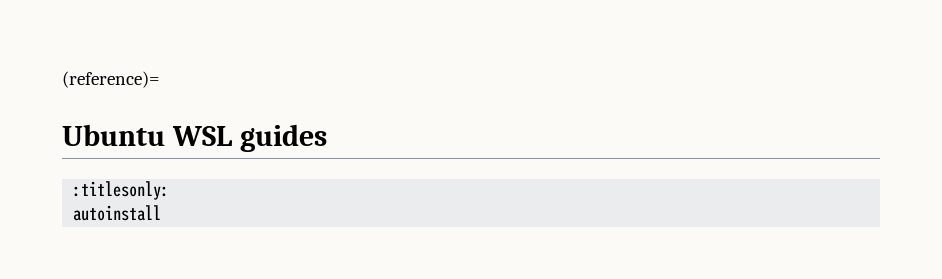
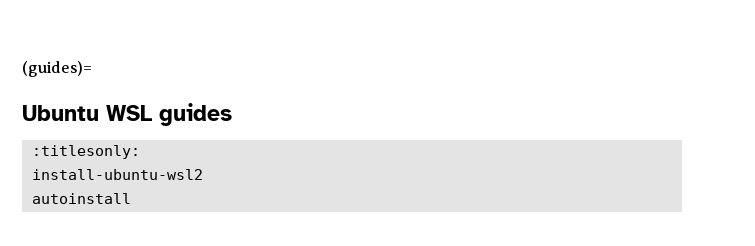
[62,71,160,88] (reference)= -> [22,61,92,77] (guides)=
(170, 190) none -> [31,169,203,180] // install-ubuntu-wsl2

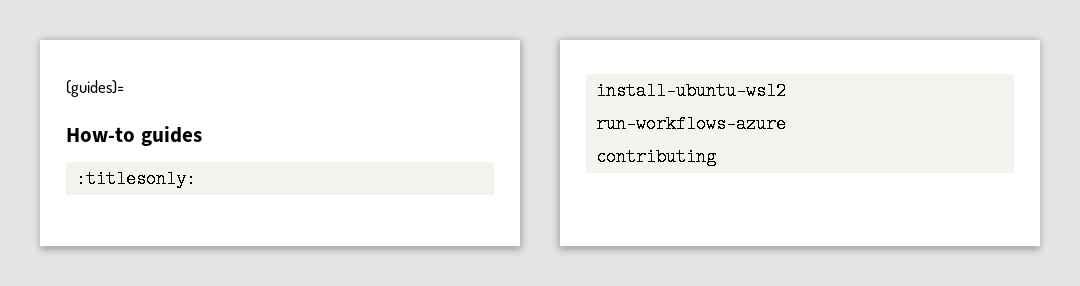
[22,105,152,121] Ubuntu WSL -> [66,127,135,142] How-to
[31,193,131,204] autoinstall -> [595,115,786,133] [595,148,716,166] run-workflows-azure // contributing

